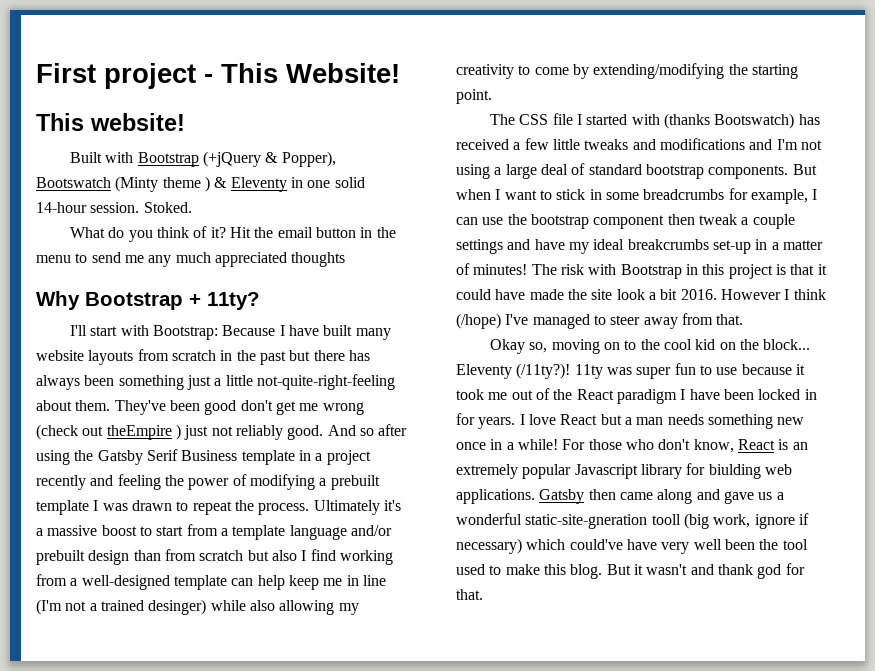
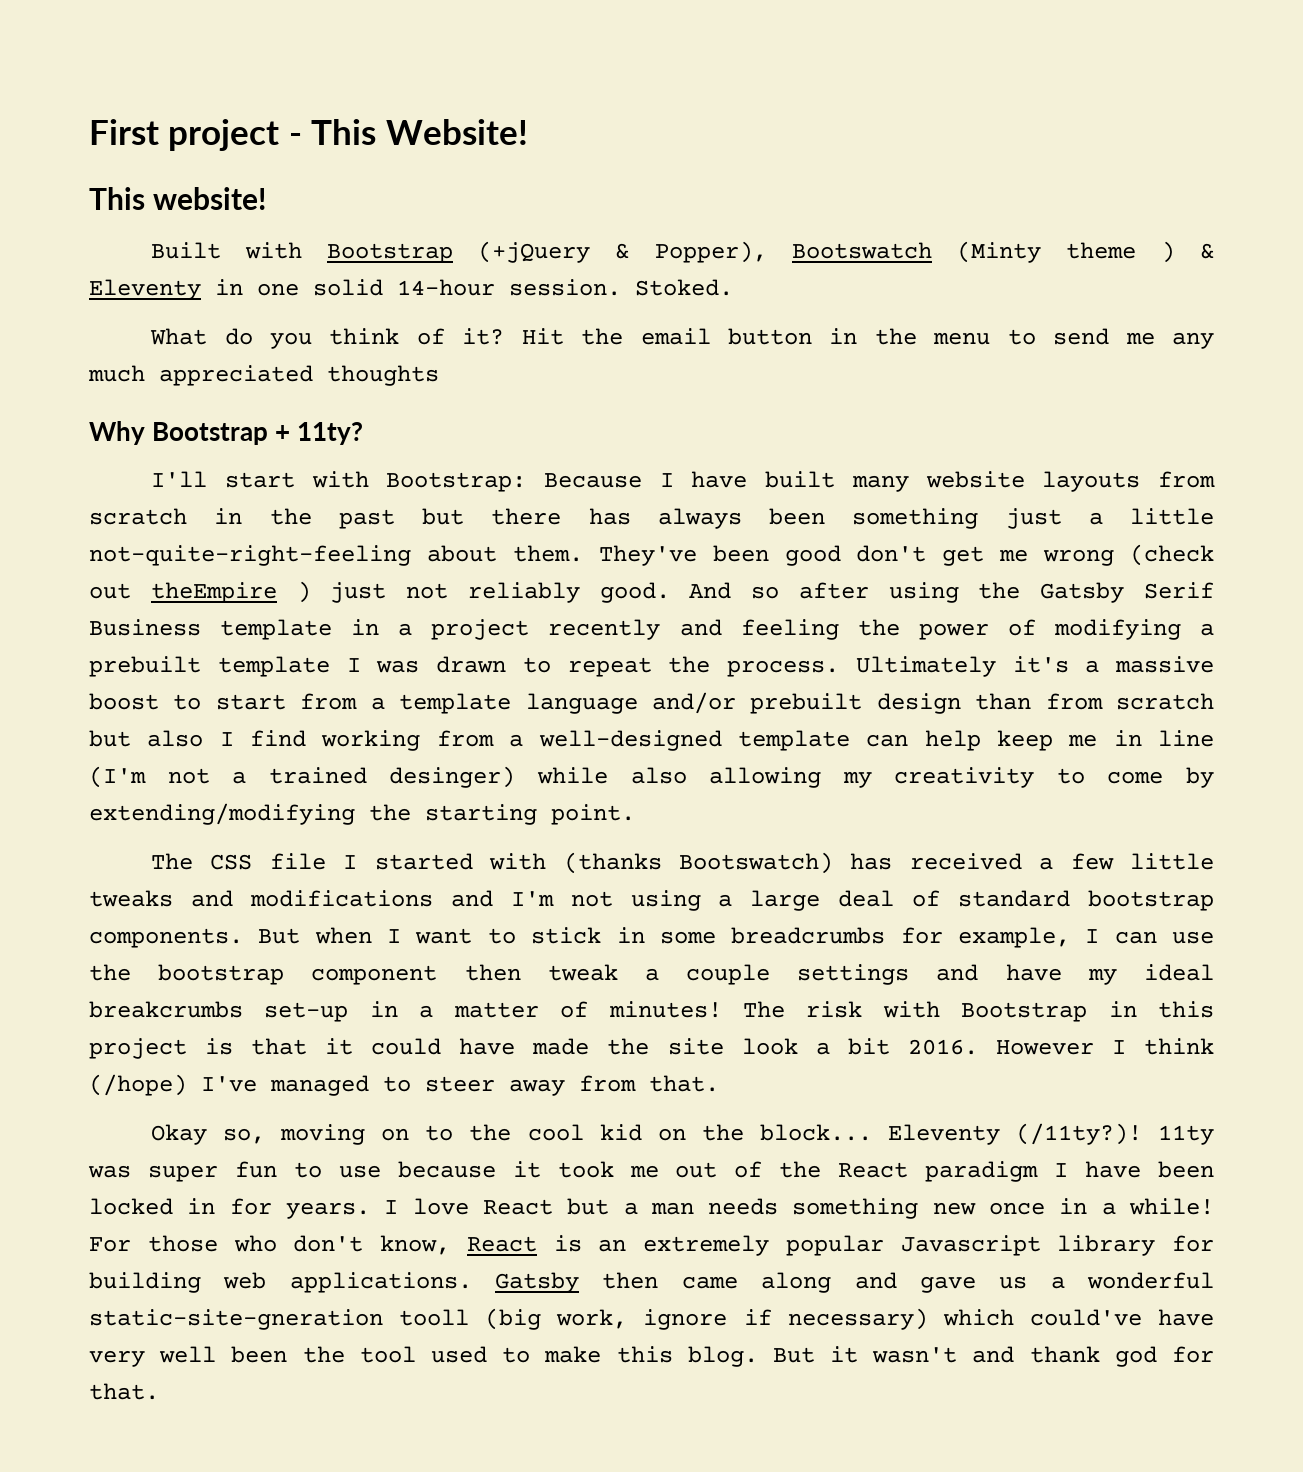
[708,464,761,479] biulding -> [89,1272,201,1293] building

